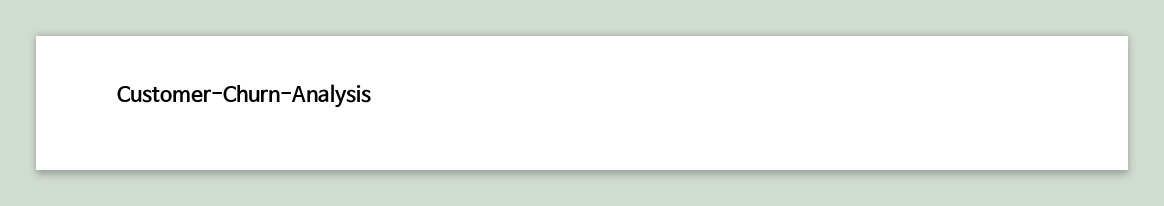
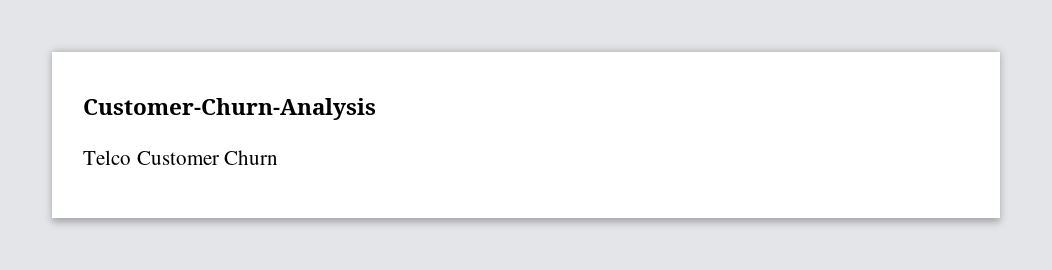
(371, 96) none -> [83,150,279,165] // Telco Customer Churn

